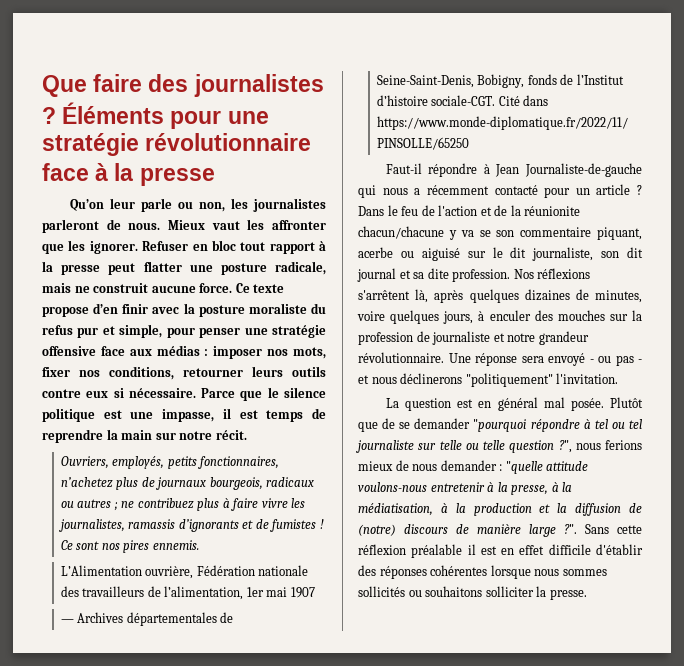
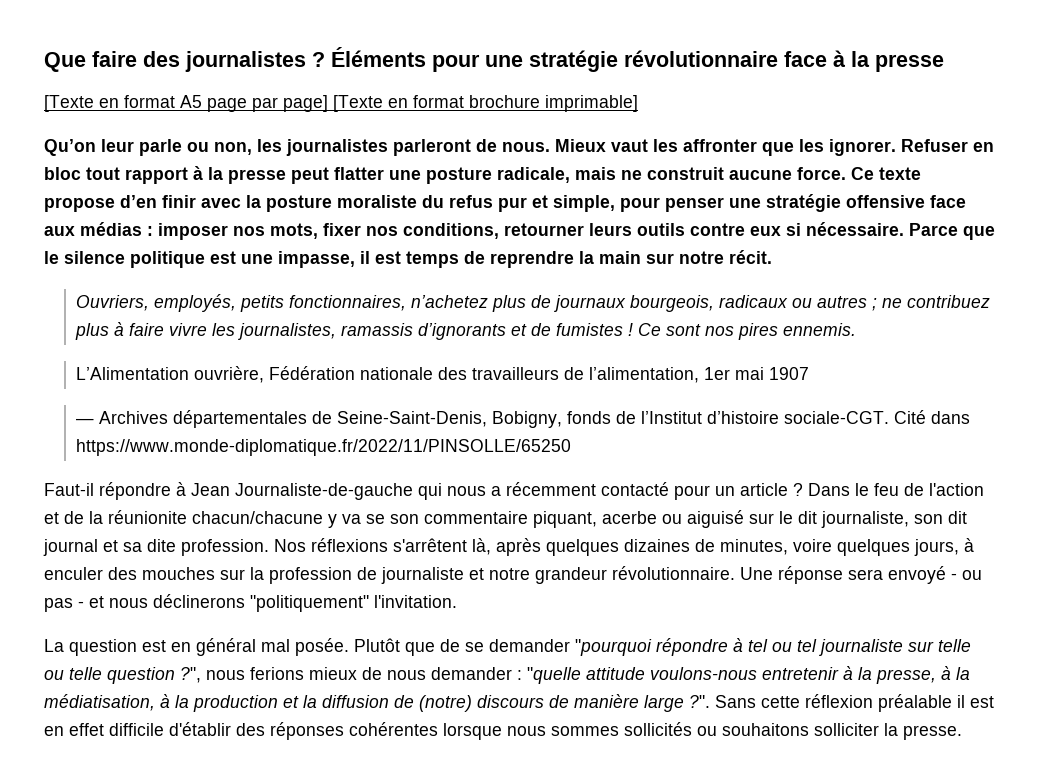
(215, 177) none -> [44,95,638,112] // [Texte en format A5 page par page] [Texte en format brochure imprimable]

